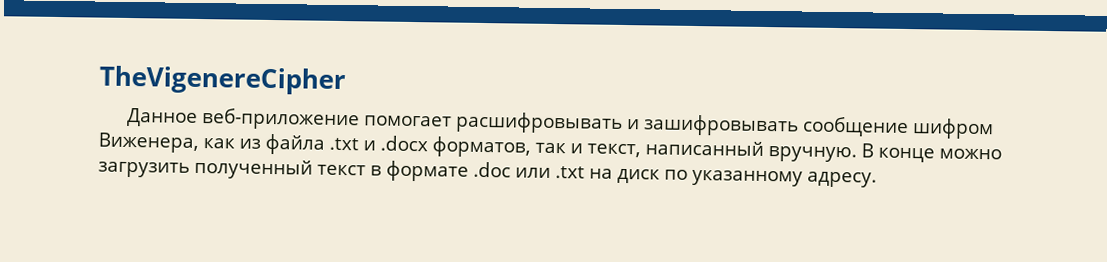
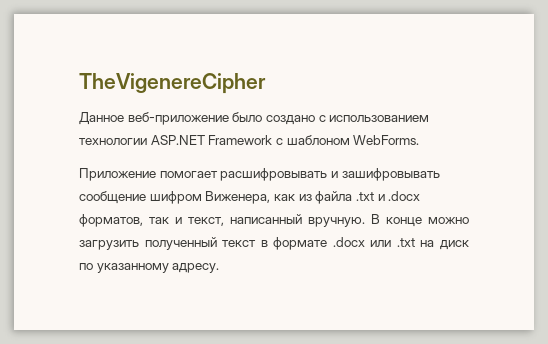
(361, 119) none -> [232,112,430,125] [79,135,420,145] [79,168,156,181] было создано с использованием технологии ASP.NET Framework с шаблоном WebForms. // Приложение
[473,161,511,178] .doc -> [332,237,365,247] .docx

